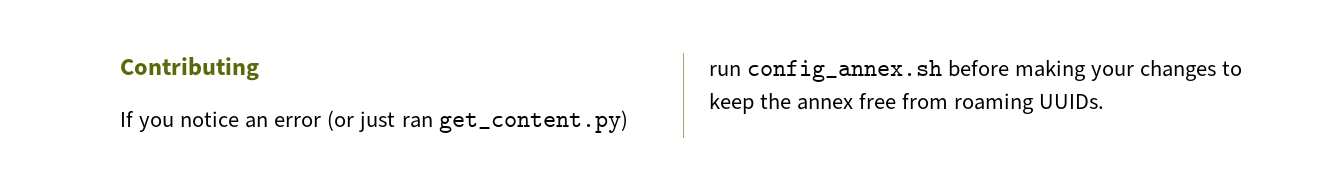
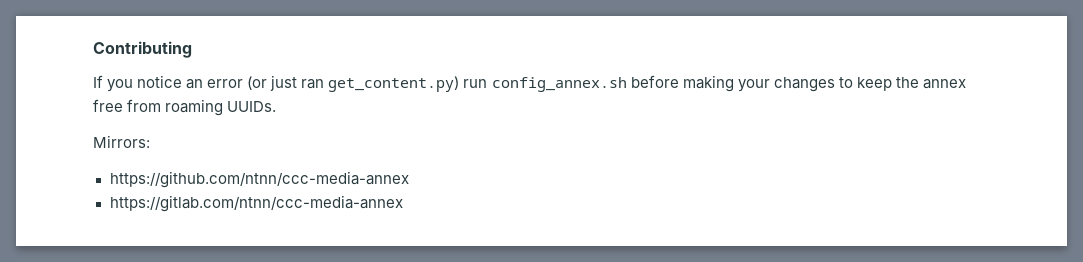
(1105, 101) none -> [93,135,150,148] [109,171,409,188] [109,195,403,212] // Mirrors: // https://github.com/ntnn/ccc-media-annex // https://gitlab.com/ntnn/ccc-media-annex

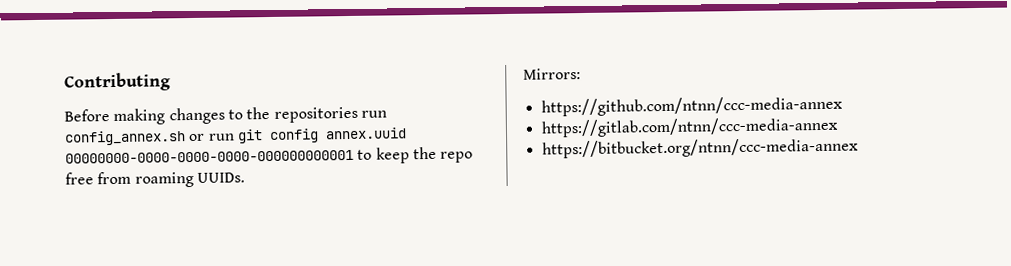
[93,75,835,92] If you notice an error (or just ran get_content.py) run config_annex.sh before making your changes -> [64,106,387,125] [64,127,407,146] [65,149,354,164] Before making changes to the repositories run config_annex.sh or run git config annex.uuid 00000000-0000-0000-0000-000000000001
[922,79,966,89] annex -> [440,151,474,163] repo
(403, 203) none -> [541,137,859,159] // https://bitbucket.org/ntnn/ccc-media-annex

